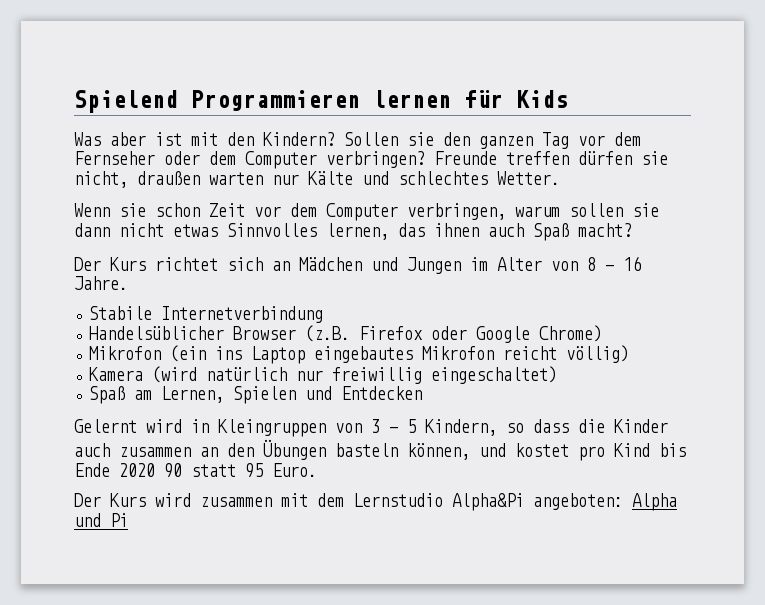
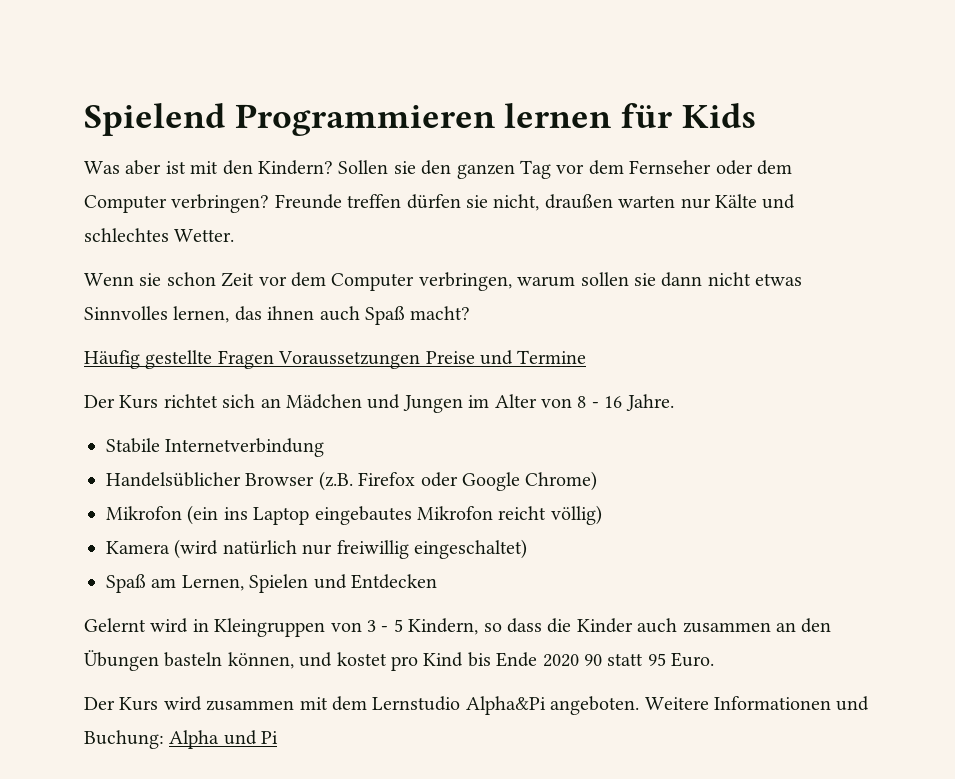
(632, 230) none -> [84,350,587,369] // Häufig gestellte Fragen Voraussetzungen Preise und Termine
[533,493,623,510] angeboten: -> [550,696,870,715] [84,730,164,749] angeboten. Weitere Informationen und Buchung:

